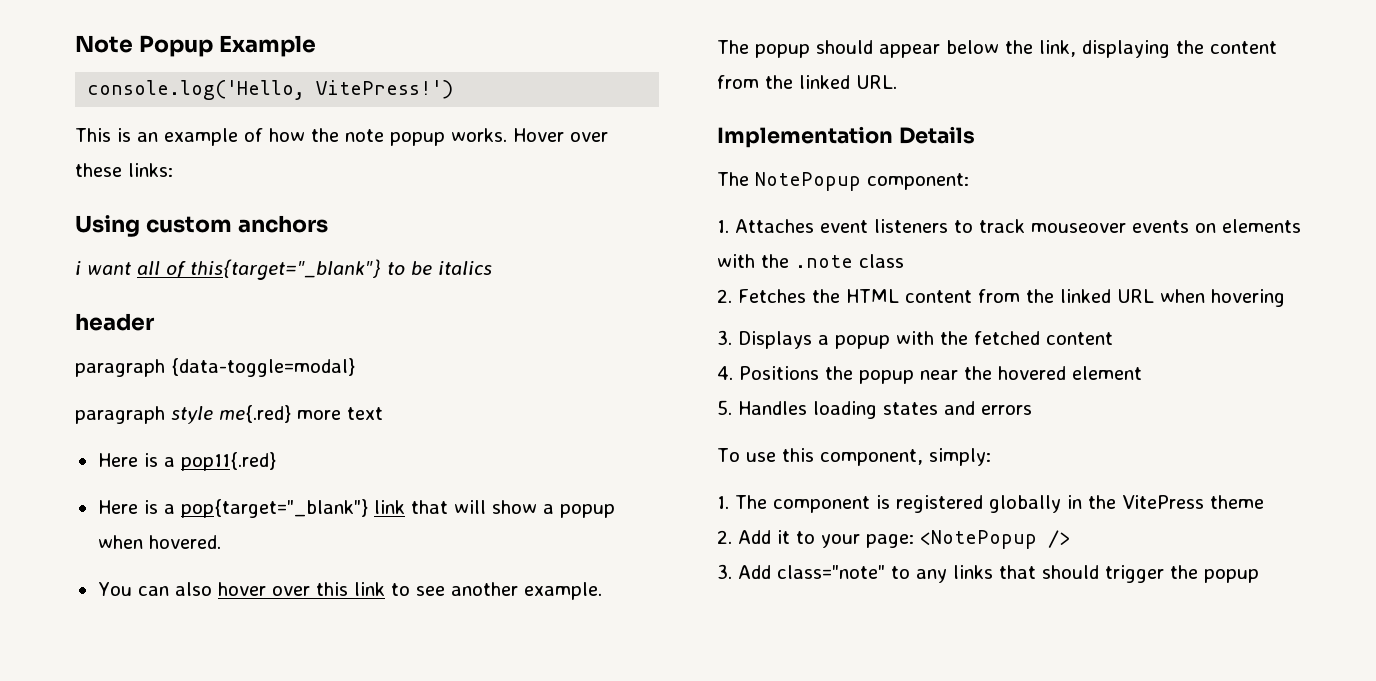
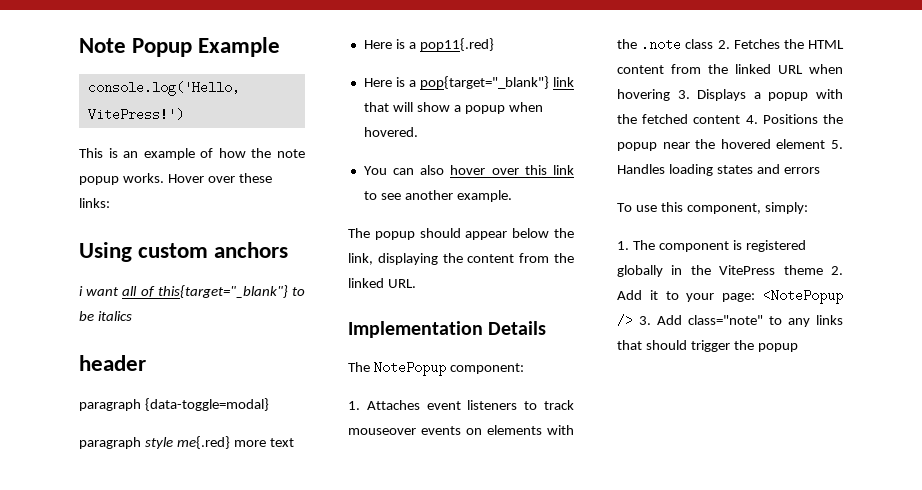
(904, 261) // -> (714, 44) none
(1285, 298) // -> (670, 95) none
(1113, 338) // -> (741, 119) none
(1142, 373) // -> (826, 144) none
(1264, 502) // -> (823, 270) none
(1070, 539) // -> (633, 320) none

